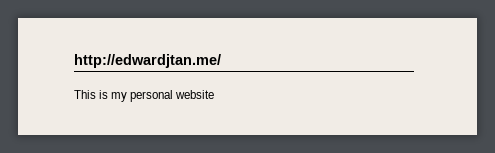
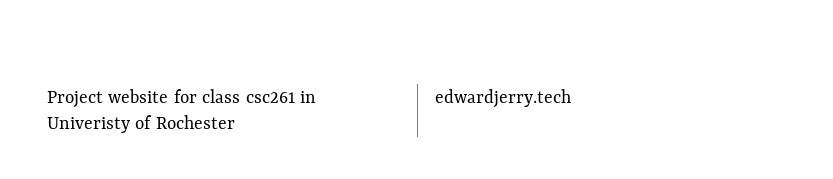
[74,54,221,68] [74,90,215,102] http://edwardjtan.me/ // This is my personal website -> [47,89,316,108] [47,115,235,133] [435,89,571,108] Project website for class csc261 in Univeristy of Rochester // edwardjerry.tech

